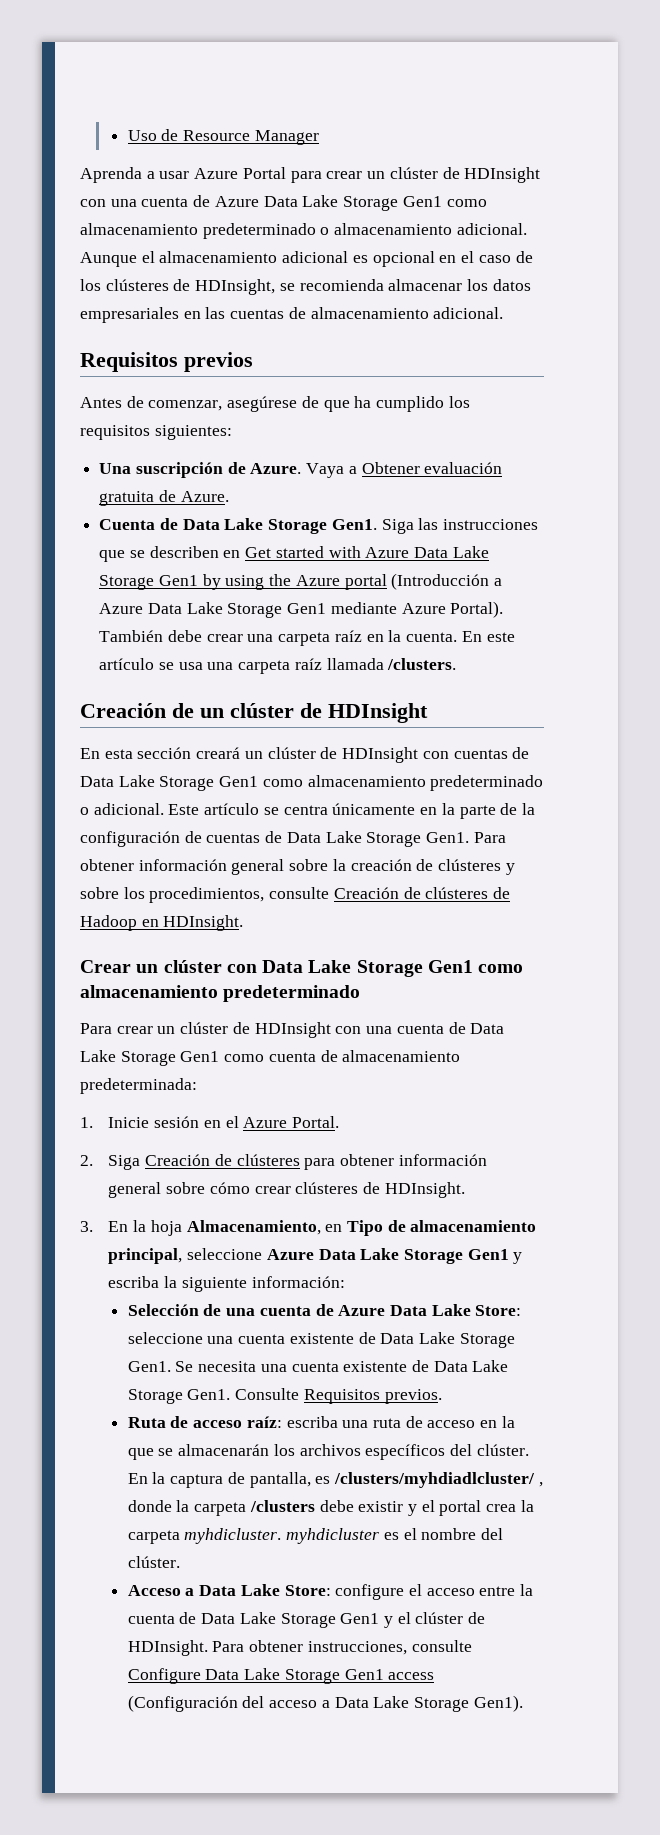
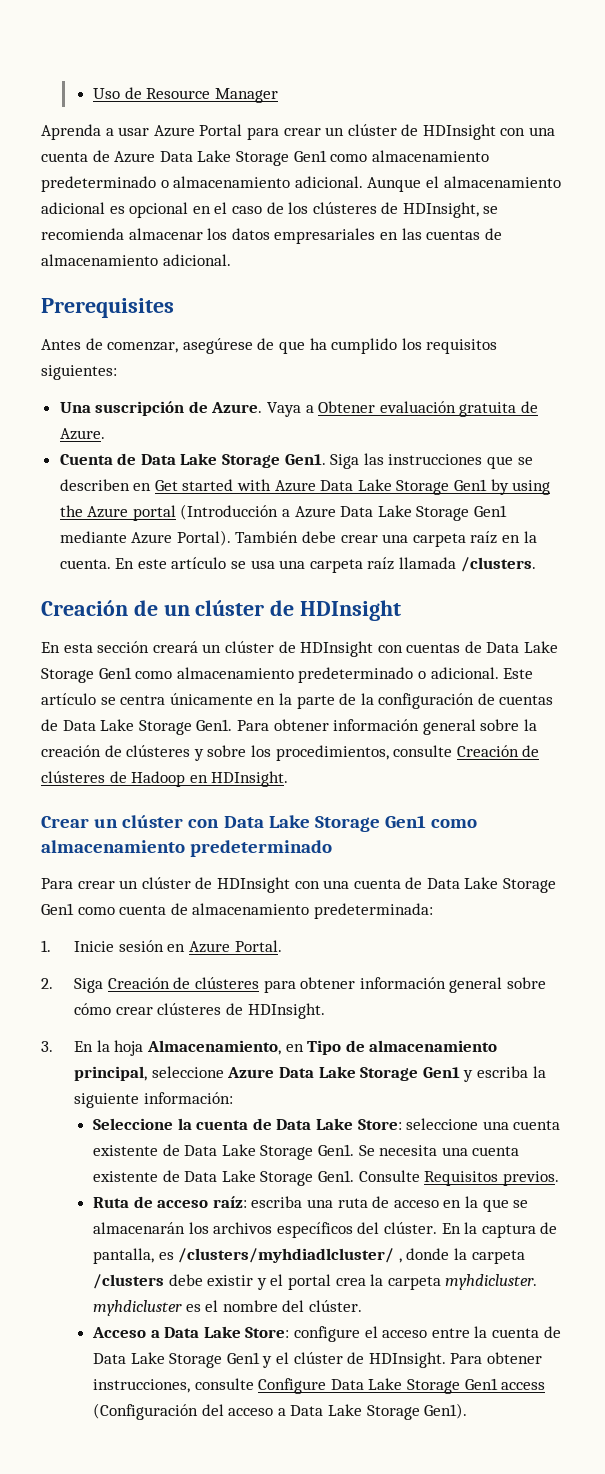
[80,352,253,372] Requisitos previos -> [41,298,174,318] Prerequisites
[225,1116,239,1128] el -> (186, 948) none
[127,1304,386,1316] Selección de una cuenta de Azure -> [93,1118,272,1130] Seleccione la cuenta de

